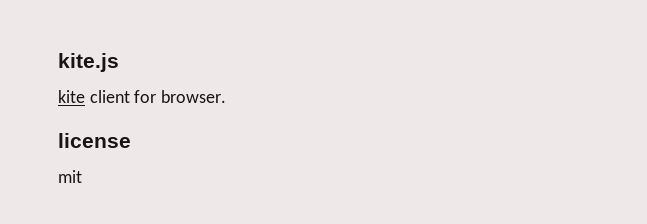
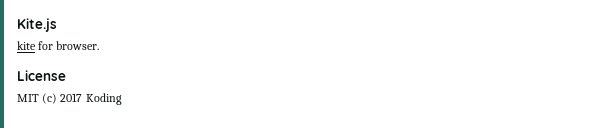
[58,53,119,72] kite.js -> [17,18,57,32] Kite.js
[89,90,130,103] client -> (36, 45) none
[58,133,131,148] [58,170,82,183] license // mit -> [17,70,66,81] [17,93,122,105] License // MIT (c) 2017 Koding

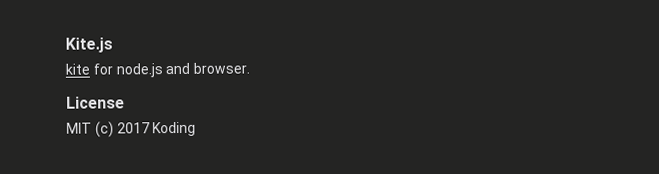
(54, 45) none -> [115,62,191,78] node.js and

